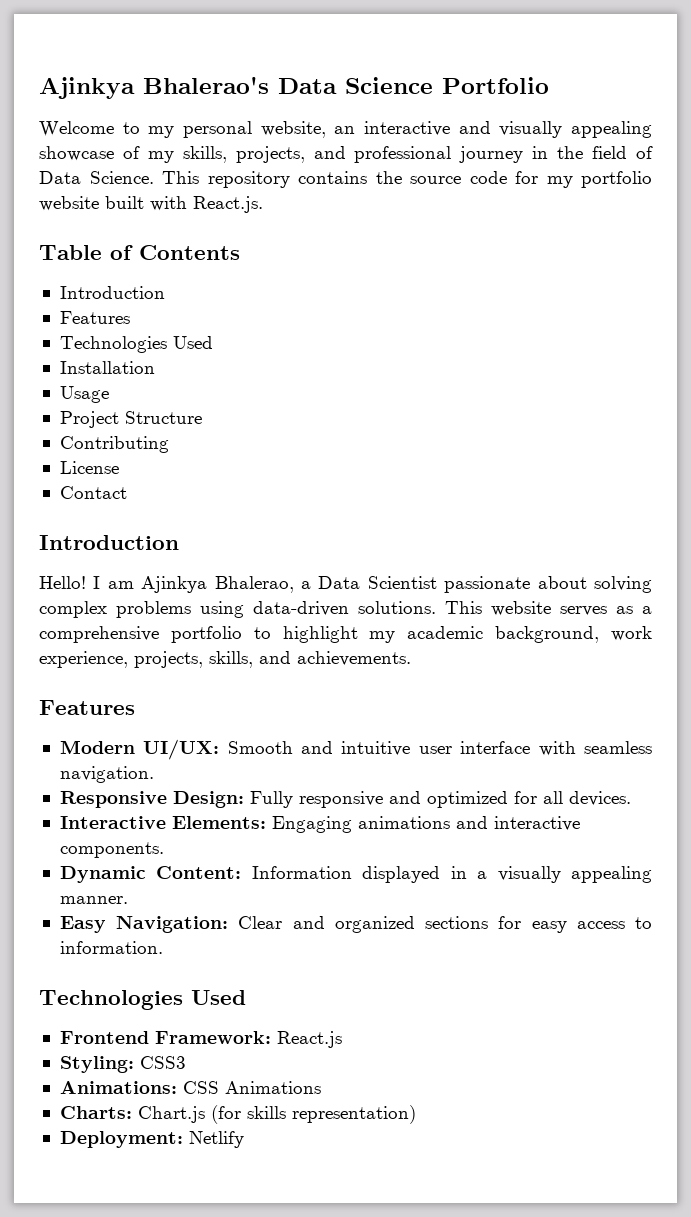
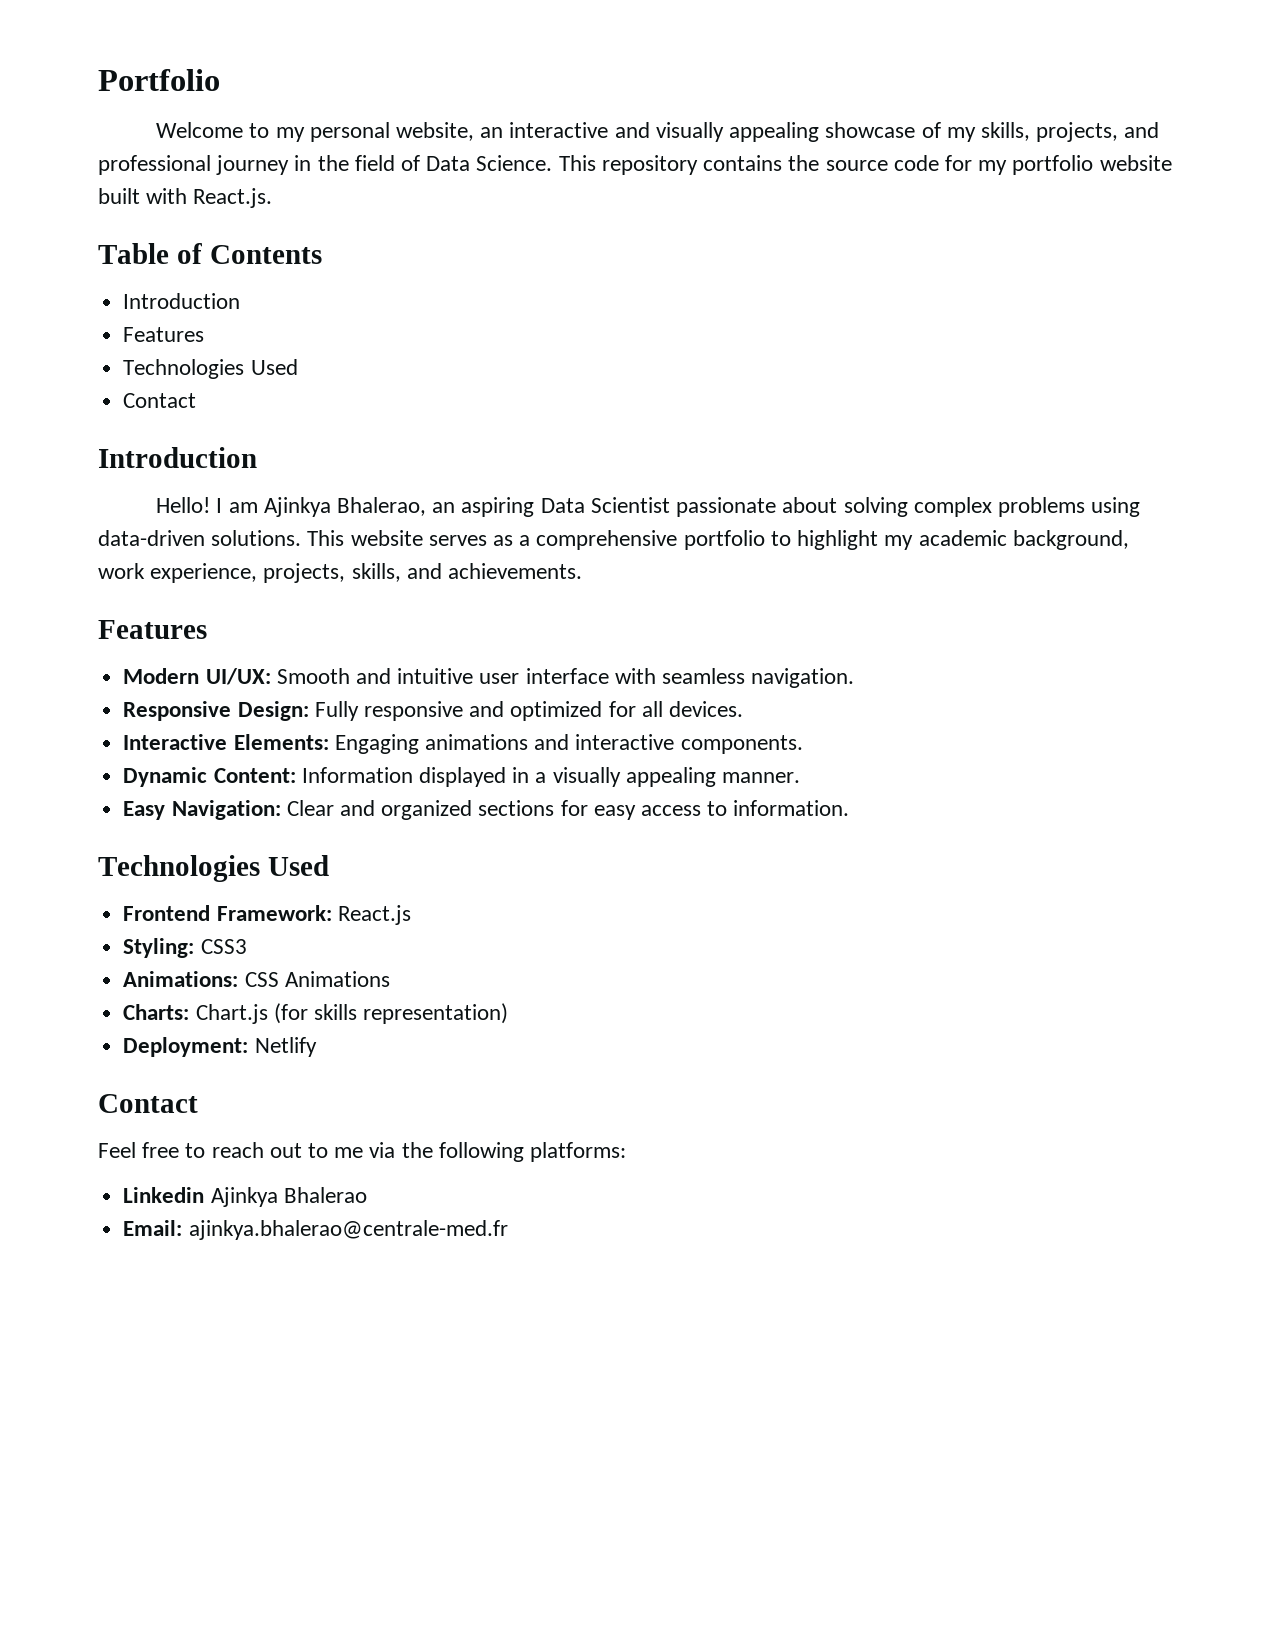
[39,76,433,99] Ajinkya Bhalerao's Data Science -> (98, 80) none
[59,361,155,374] [59,386,109,403] [59,411,202,428] [59,436,169,453] [59,461,119,474] // Installation // Usage // Project Structure // Contributing // License -> (298, 367) none
[301,581,311,589] a -> [432,497,535,517] an aspiring
(244, 1139) none -> [98,1094,198,1113] [98,1142,627,1162] [123,1187,367,1207] [123,1220,508,1240] // Contact // Feel free to reach out to me via the following platforms: // Linkedin Ajinkya Bhalerao // Email: ajinkya.bhalerao@centrale-med.fr

